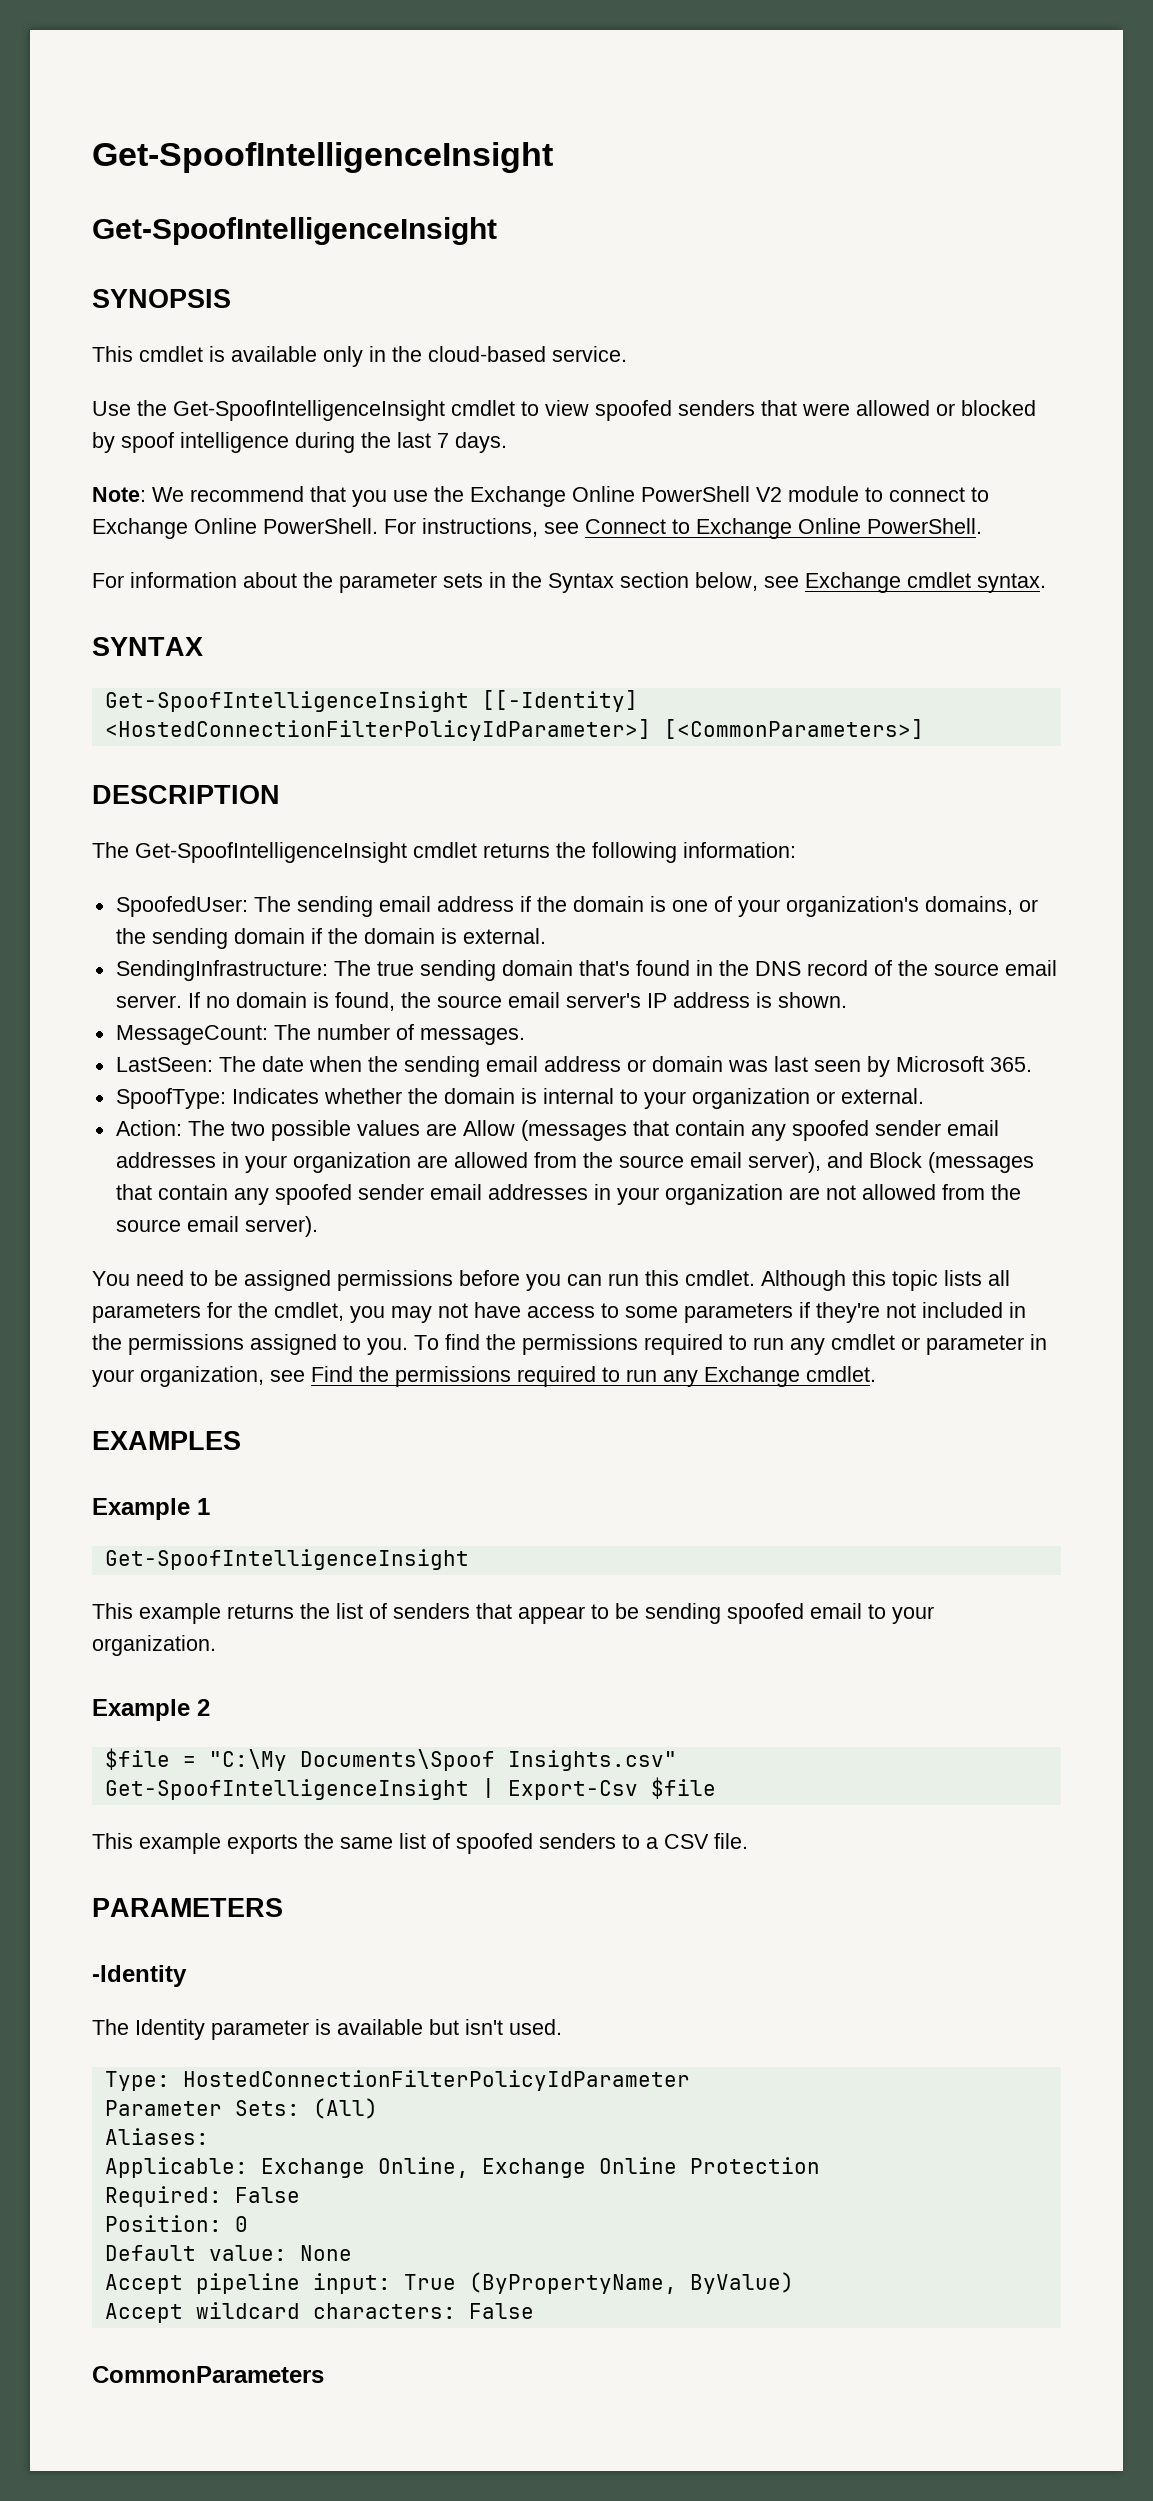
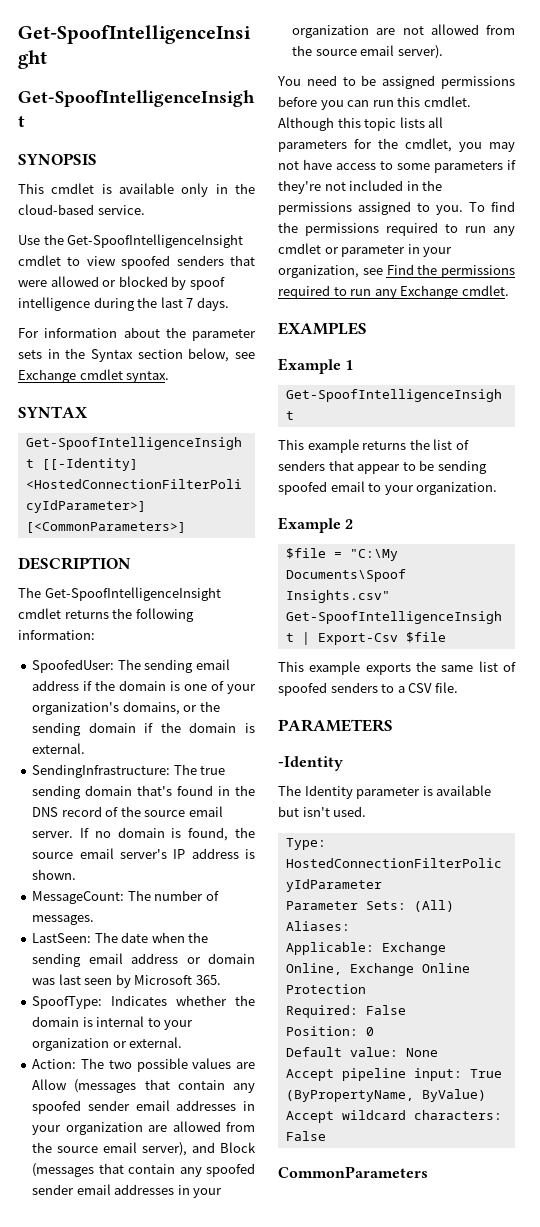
[92,486,989,507] [92,518,982,539] // Note: We recommend that you use the Exchange Online PowerShell V2 module to connect to Exchange Online PowerShell. For instructions, see Connect to Exchange Online PowerShell. -> (229, 304) none

